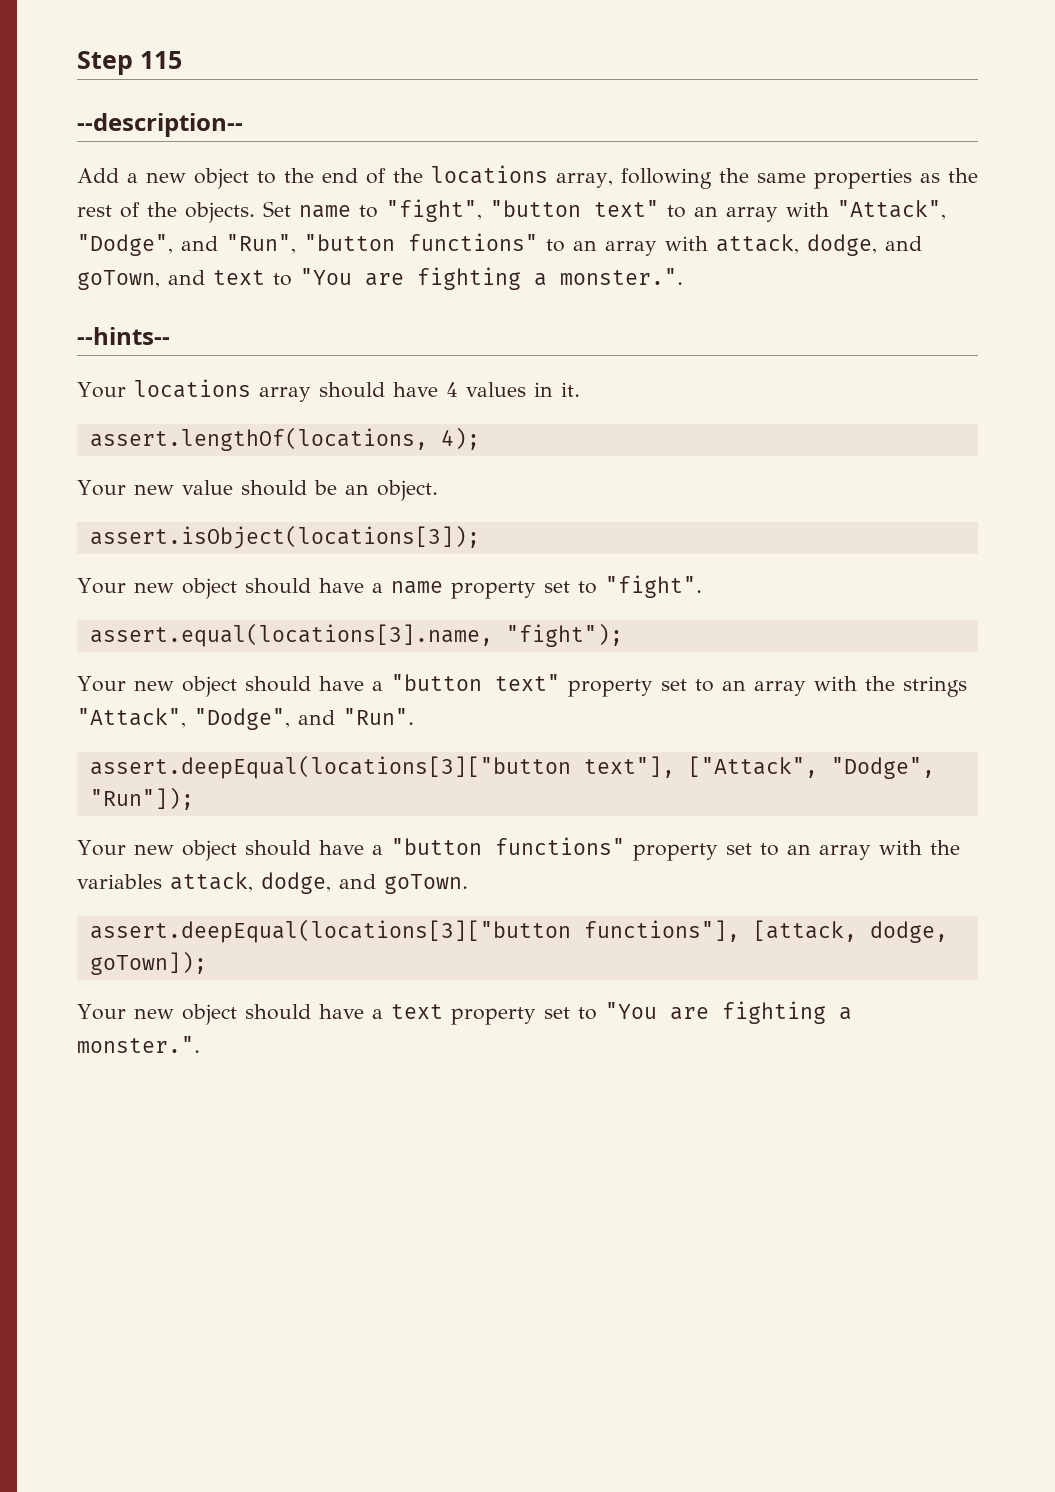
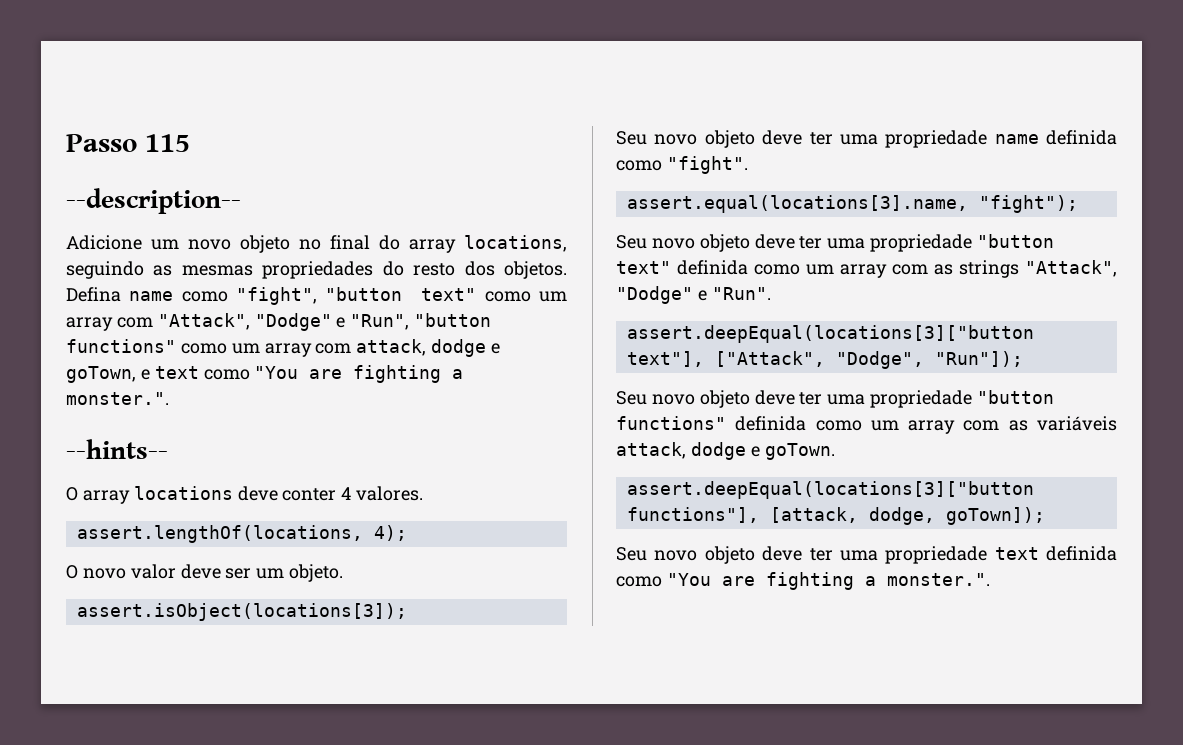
[77,51,133,75] Step -> [66,134,137,152] Passo
[77,165,978,189] [77,199,946,223] [77,233,922,256] [77,270,292,290] Add a new object to the end of the locations array, following the same properties as the rest of the objects. Set name to "fight", "button text" to an array with "Attack", "Dodge", and "Run", "button functions" to an array with attack, dodge, and goTown, and text to -> [66,235,567,253] [66,261,567,279] [66,287,567,305] [66,313,492,331] [66,339,501,357] [66,366,250,383] Adicione um novo objeto no final do array locations, seguindo as mesmas propriedades do resto dos objetos. Defina name como "fight", "button text" como um array com "Attack", "Dodge" e "Run", "button functions" como um array com attack, dodge e goTown, e text como
[77,379,580,402] [89,427,480,451] [77,480,438,501] [89,525,480,549] [77,575,702,599] [89,623,623,647] [77,674,967,697] [77,708,335,730] Your locations array should have 4 values in it. // assert.lengthOf(locations, 4); // Your new value should be an object. // assert.isObject(locations[3]); // Your new object should have a name property set to "fight". // assert.equal(locations[3].name, "fight"); // Your new object should have a "button text" property set to an array with the strings "Attack", "Dodge", and -> [66,486,424,504] [76,525,407,543] [66,564,344,582] [76,603,407,621] [616,130,1117,148] [616,156,748,174] [626,195,1078,213] [616,234,1055,252] [616,260,1117,278] [616,286,707,304] O array locations deve conter 4 valores. // assert.lengthOf(locations, 4); // O novo valor deve ser um objeto. // assert.isObject(locations[3]); // Seu novo objeto deve ter uma propriedade name definida como "fight". // assert.equal(locations[3].name, "fight"); // Seu novo objeto deve ter uma propriedade "button text" definida como um array com as strings "Attack", "Dodge" e
[77,837,960,861] [77,872,376,894] Your new object should have a "button functions" property set to an array with the variables attack, dodge, and -> [616,390,1055,408] [616,416,1117,434] [616,442,760,460] Seu novo objeto deve ter uma propriedade "button functions" definida como um array com as variáveis attack, dodge e
[77,1004,597,1025] Your new object should have a text property set to -> [616,546,1117,564] [616,576,662,587] Seu novo objeto deve ter uma propriedade text definida como

